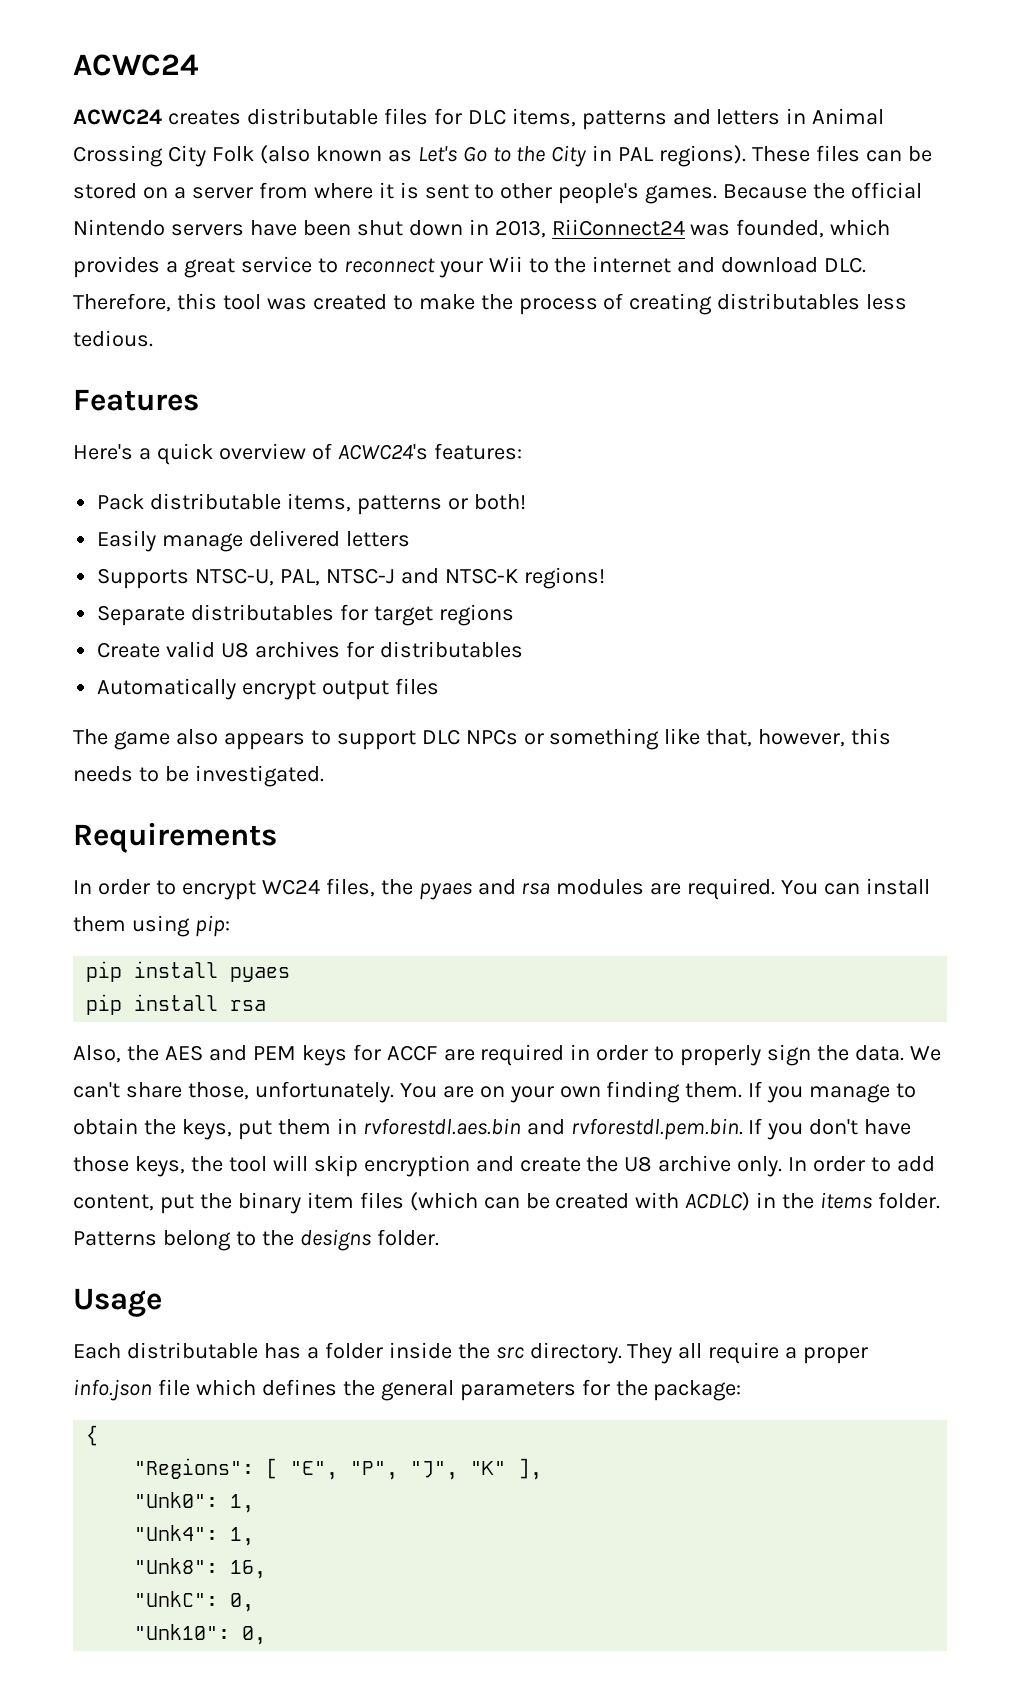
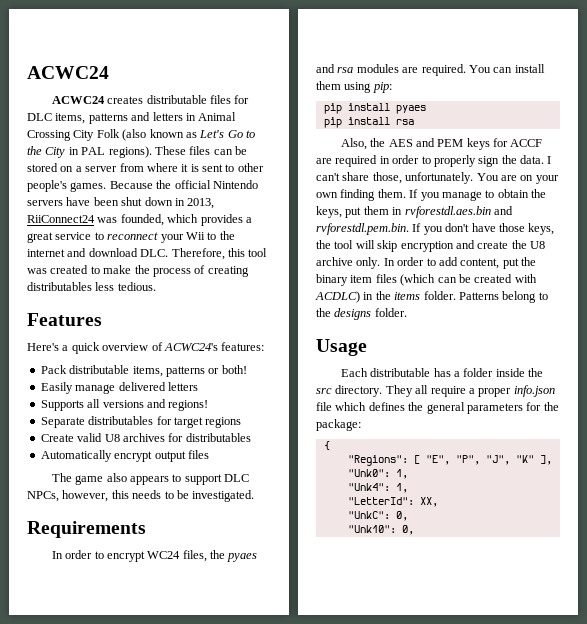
[195,568,518,586] NTSC-U, PAL, NTSC-J and NTSC-K -> [87,399,166,408] all versions and
[465,728,753,750] NPCs or something like that, -> [27,491,59,502] NPCs,
[909,1046,941,1061] We -> [547,156,552,164] I
[134,1558,267,1579] "Unk8": 16, -> [347,497,438,507] "LetterId": XX,

